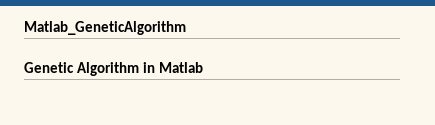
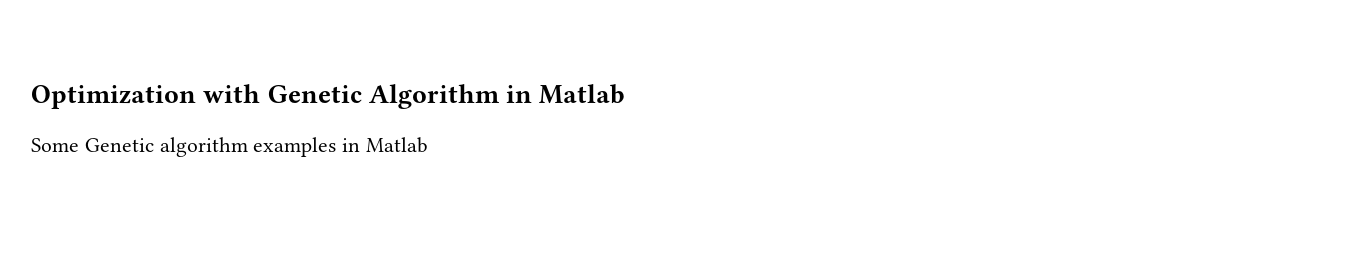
[24,21,186,35] Matlab_GeneticAlgorithm // -> [31,84,261,109] Optimization with
(203, 67) none -> [31,137,429,157] // Some Genetic algorithm examples in Matlab

